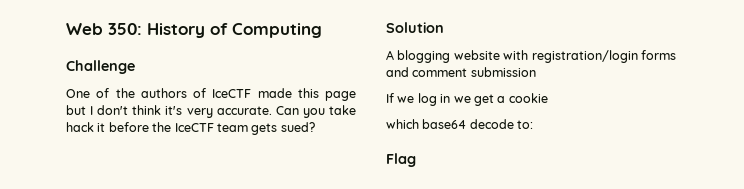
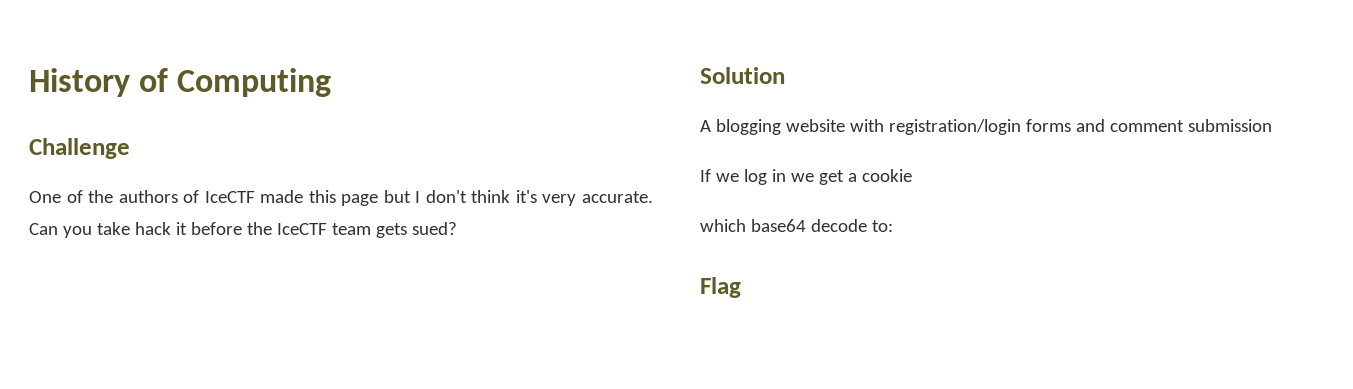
[66,23,142,35] Web 350: -> (29, 82) none

